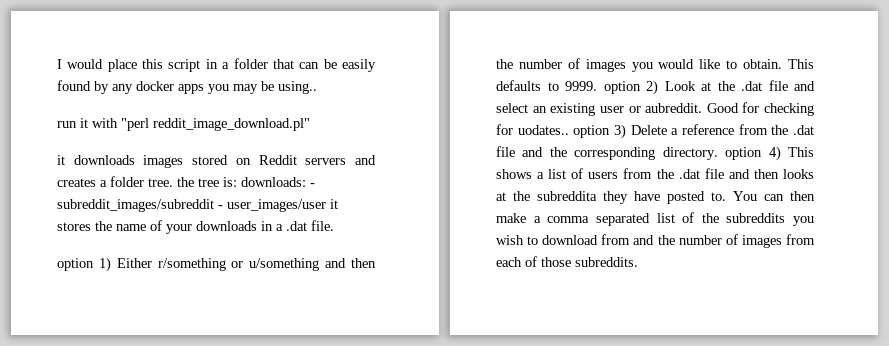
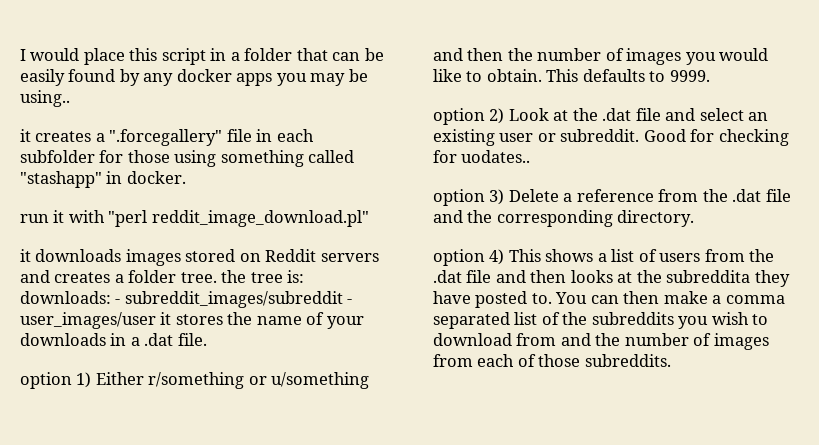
(317, 87) none -> [20,129,314,146] [20,150,355,167] [20,171,186,188] // it creates a ".forcegallery" file in each subfolder for those using something called "stashapp" in docker.
(597, 86) none -> (710, 76) //
[645,103,703,113] aubreddit. -> [560,129,640,142] subreddit.
(569, 130) none -> (531, 156) //
(718, 153) none -> (695, 218) //

